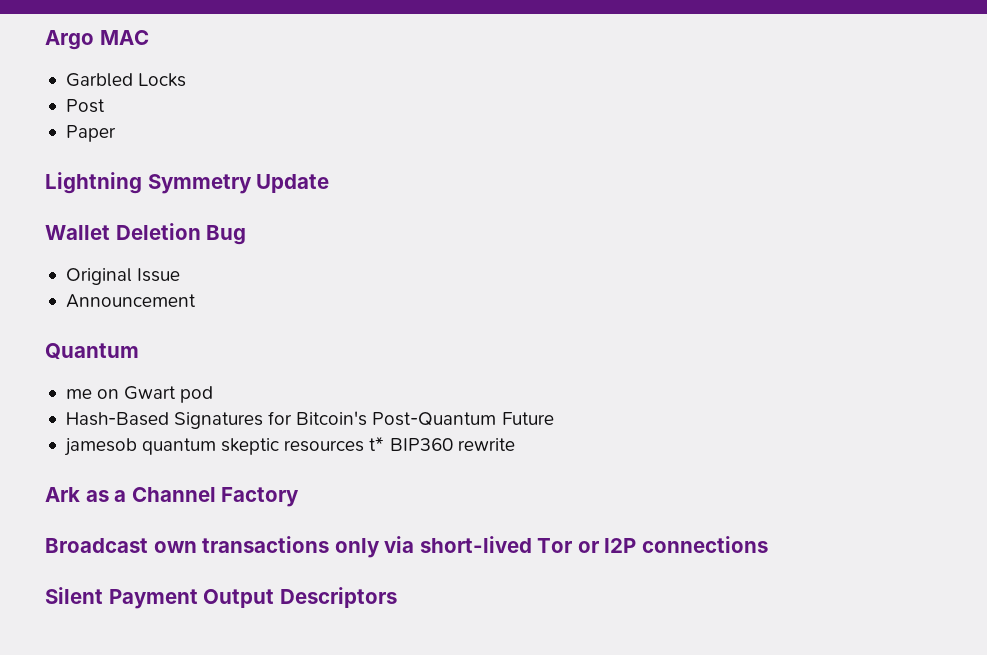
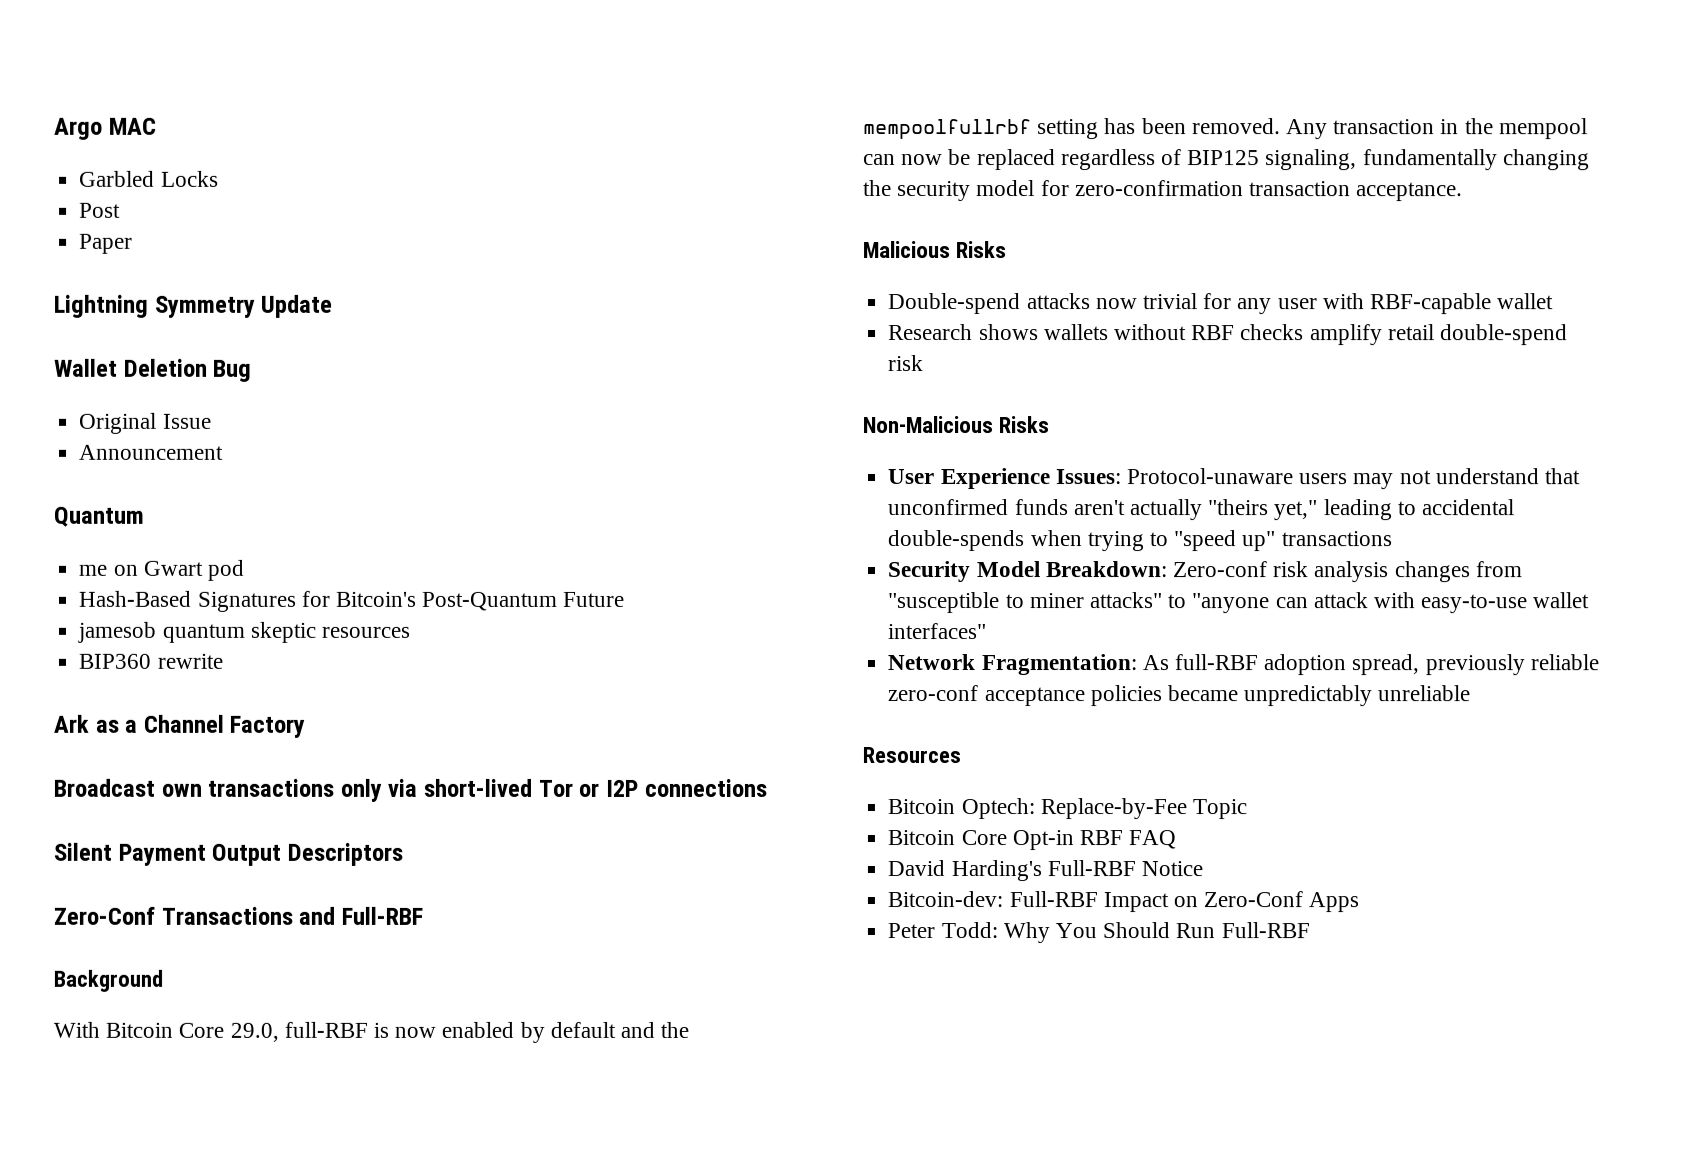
[369,437,385,451] t* -> (410, 632) //
(397, 597) none -> [53,906,423,925] [53,969,163,992] [53,1021,690,1043] [863,118,1588,140] [863,149,1590,171] [863,180,1464,202] [863,241,1008,259] [888,293,1555,315] [888,324,1568,346] [888,355,925,372] [863,416,1051,434] [888,468,1581,490] [888,499,1515,521] [888,530,1393,552] [887,561,1523,583] [887,592,1590,614] [887,623,987,640] [887,654,1599,676] [887,685,1471,707] [862,747,961,764] [887,798,1247,820] [887,830,1177,851] [887,860,1203,882] [887,891,1360,913] [887,922,1310,944] // Zero-Conf Transactions and Full-RBF // Background // With Bitcoin Core 29.0, full-RBF is now enabled by default and the mempoolfullrbf setting has been removed. Any transaction in the mempool can now be replaced regardless of BIP125 signaling, fundamentally changing the security model for zero-confirmation transaction acceptance. // Malicious Risks // Double-spend attacks now trivial for any user with RBF-capable wallet // Research shows wallets without RBF checks amplify retail double-spend risk // Non-Malicious Risks // User Experience Issues: Protocol-unaware users may not understand that unconfirmed funds aren't actually "theirs yet," leading to accidental double-spends when trying to "speed up" transactions // Security Model Breakdown: Zero-conf risk analysis changes from "susceptible to miner attacks" to "anyone can attack with easy-to-use wallet interfaces" // Network Fragmentation: As full-RBF adoption spread, previously reliable zero-conf acceptance policies became unpredictably unreliable // Resources // Bitcoin Optech: Replace-by-Fee Topic // Bitcoin Core Opt-in RBF FAQ // David Harding's Full-RBF Notice // Bitcoin-dev: Full-RBF Impact on Zero-Conf Apps // Peter Todd: Why You Should Run Full-RBF

